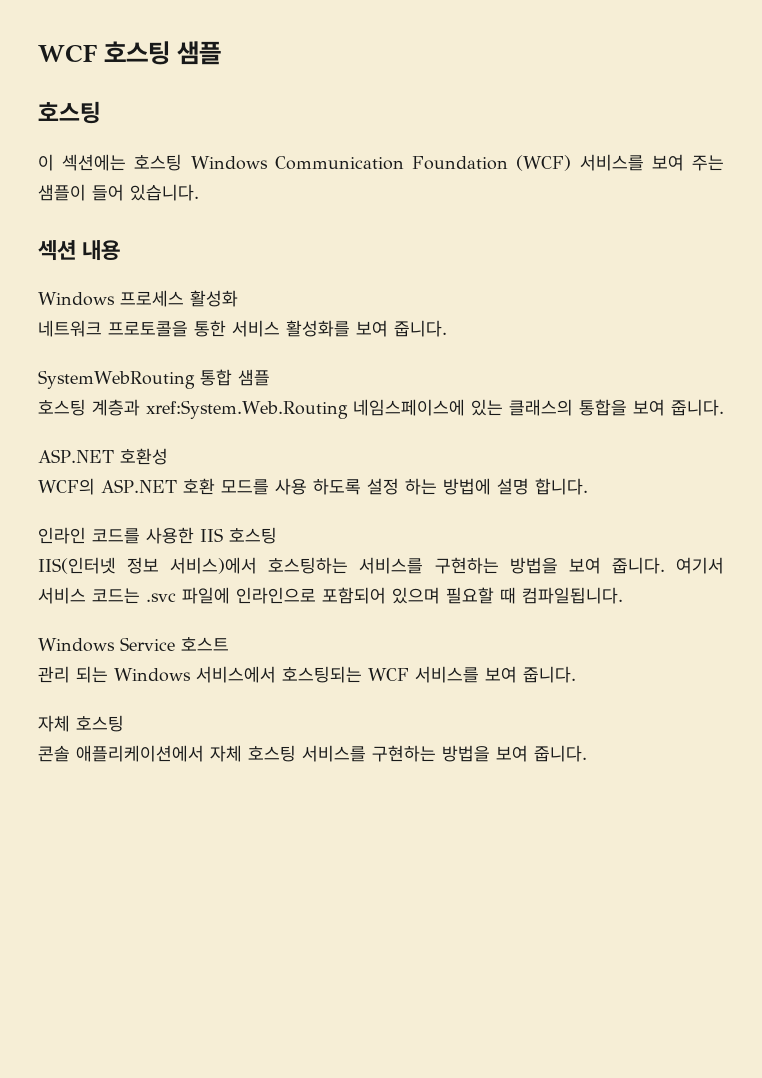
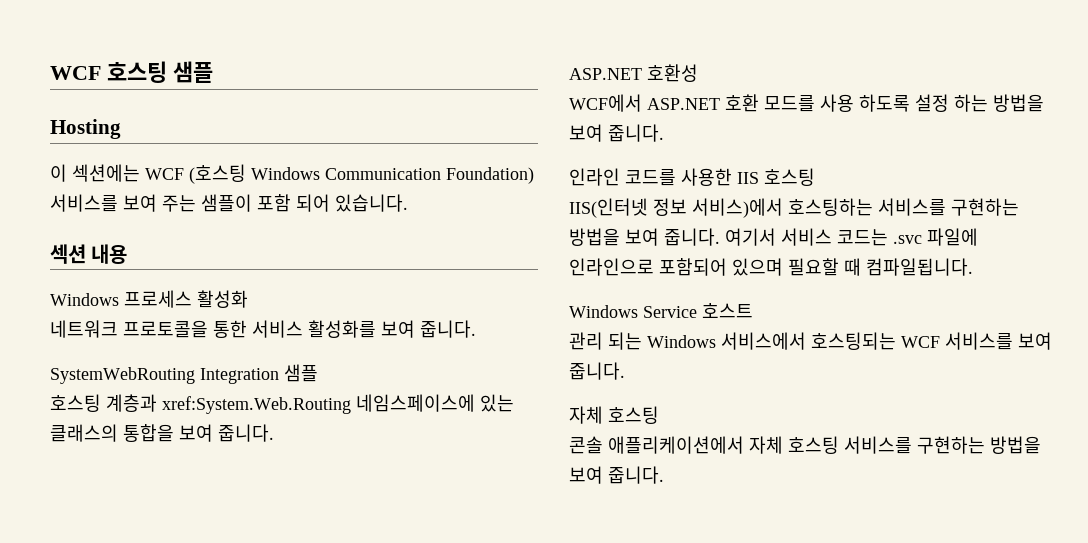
[38,101,101,124] 호스팅 -> [50,119,121,139] Hosting
[134,154,572,171] 호스팅 Windows Communication Foundation (WCF) -> [145,164,534,184] WCF (호스팅 Windows Communication Foundation)
[92,184,124,201] 들어 -> [257,194,330,212] 포함 되어
[199,369,232,386] 통합 -> [200,368,279,384] Integration
[38,478,95,495] WCF의 -> [569,94,642,112] WCF에서
[442,478,588,495] 방법에 설명 합니다. -> [993,94,1044,112] [569,124,664,142] 방법을 보여 줍니다.

